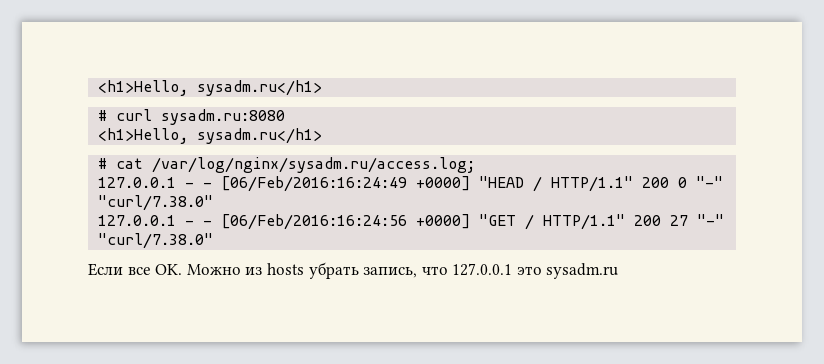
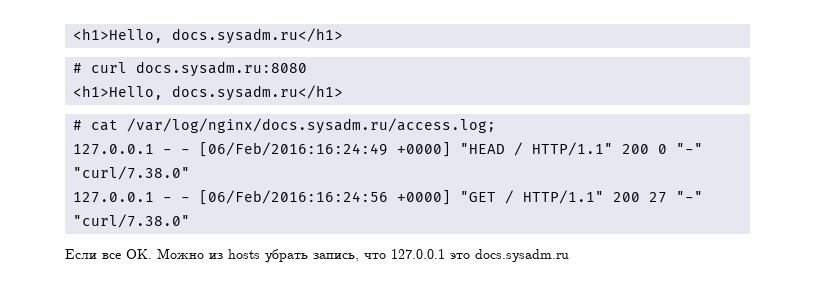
[98,80,323,96] <h1>Hello, sysadm.ru</h1> -> [73,28,344,44] <h1>Hello, docs.sysadm.ru</h1>
[161,109,286,125] [98,128,323,144] sysadm.ru:8080 // <h1>Hello, sysadm.ru</h1> -> [136,61,308,77] [73,85,344,101] docs.sysadm.ru:8080 // <h1>Hello, docs.sysadm.ru</h1>
[152,157,476,173] /var/log/nginx/sysadm.ru/access.log; -> [127,118,497,134] /var/log/nginx/docs.sysadm.ru/access.log;
[546,263,619,279] sysadm.ru -> [475,249,569,262] docs.sysadm.ru

